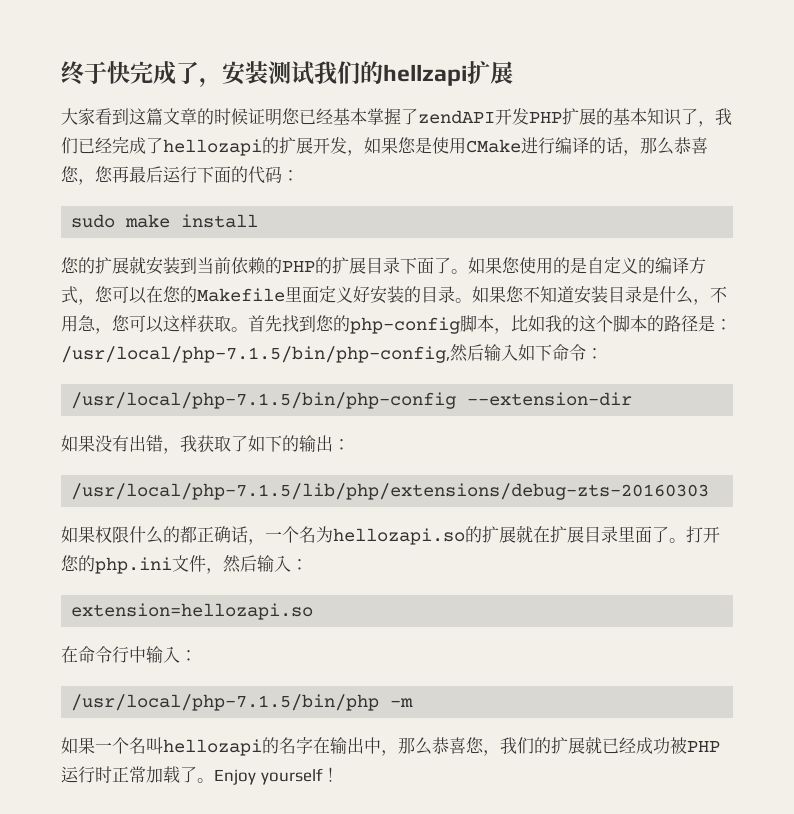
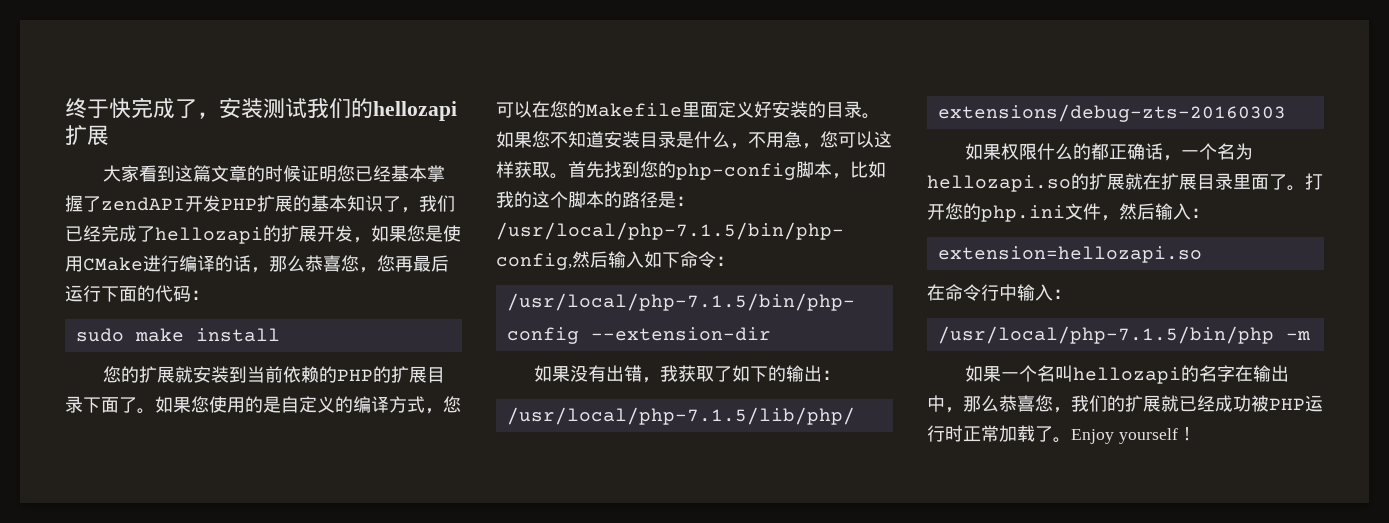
[383,64,467,86] hellzapi -> [373,101,457,121] hellozapi

